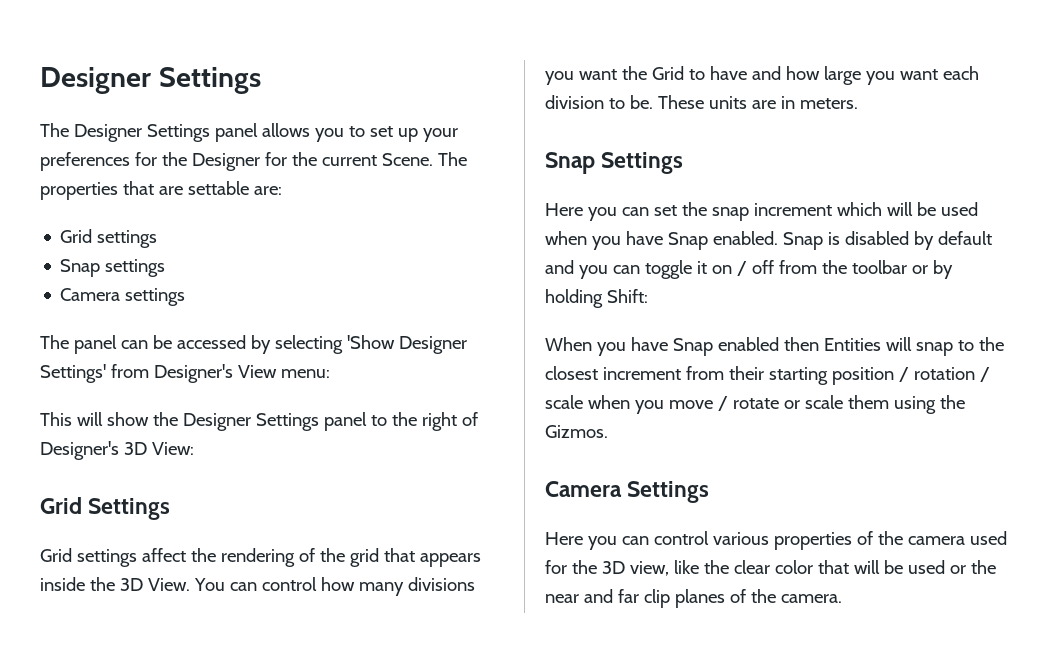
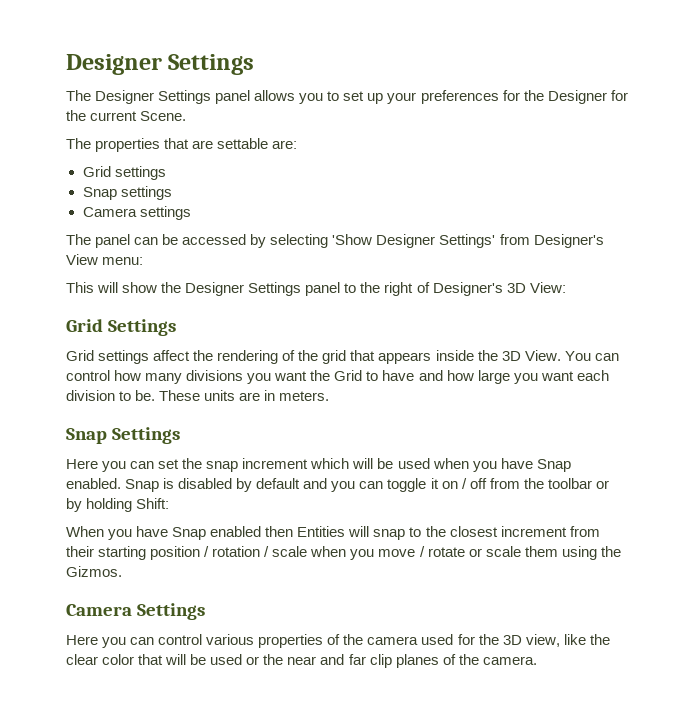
(433, 159) none -> (187, 116) //

